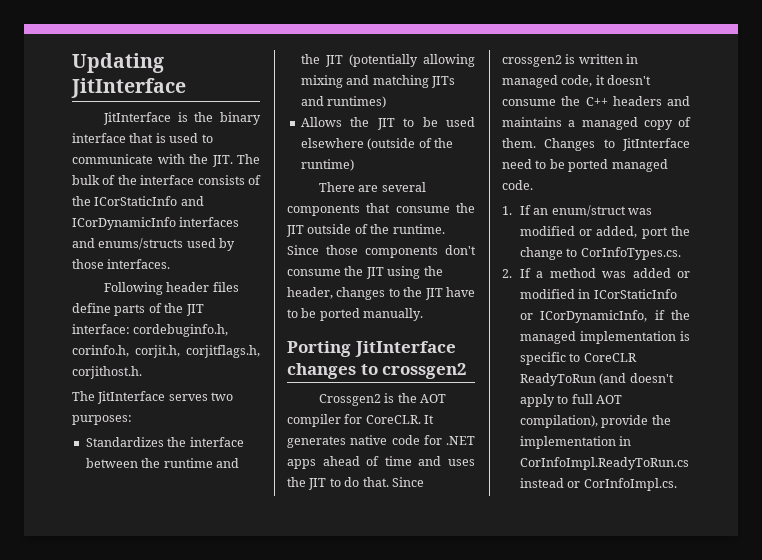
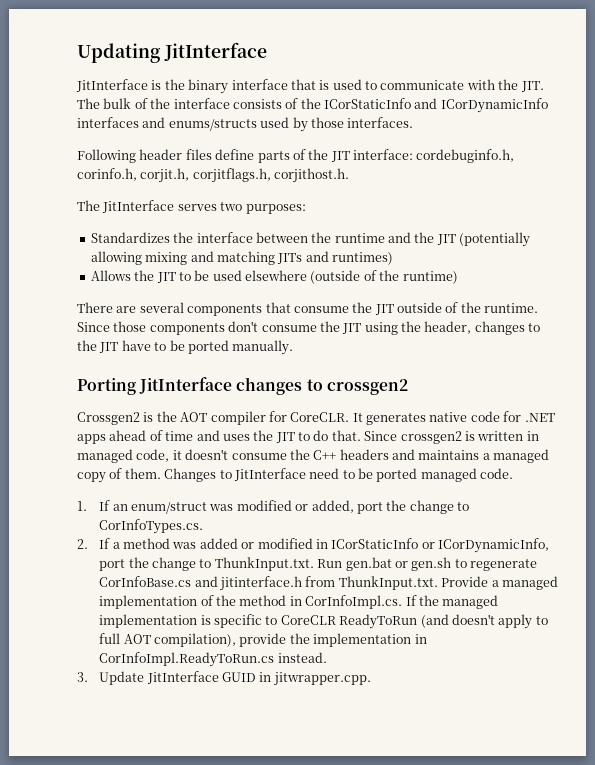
[654,310,665,320] if -> [99,557,538,571] [99,576,558,591] [99,595,417,609] port the change to ThunkInput.txt. Run gen.bat or gen.sh to regenerate CorInfoBase.cs and jitinterface.h from ThunkInput.txt. Provide a managed implementation of the method in CorInfoImpl.cs. If
[519,478,677,491] instead or CorInfoImpl.cs. -> [277,652,327,663] [77,671,371,686] instead. // 3. Update JitInterface GUID in jitwrapper.cpp.

